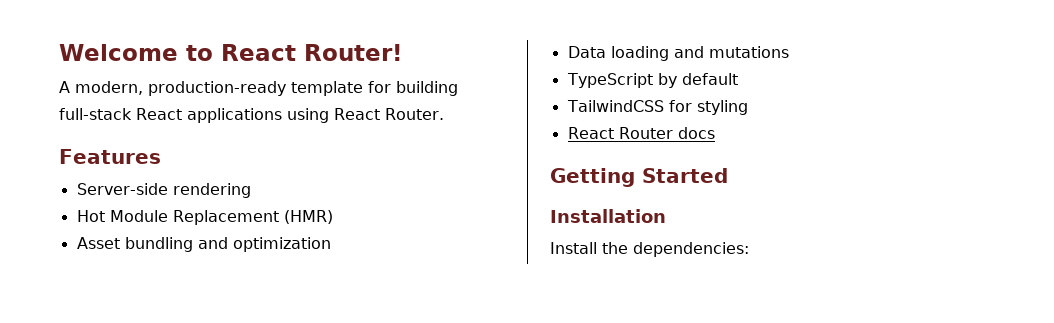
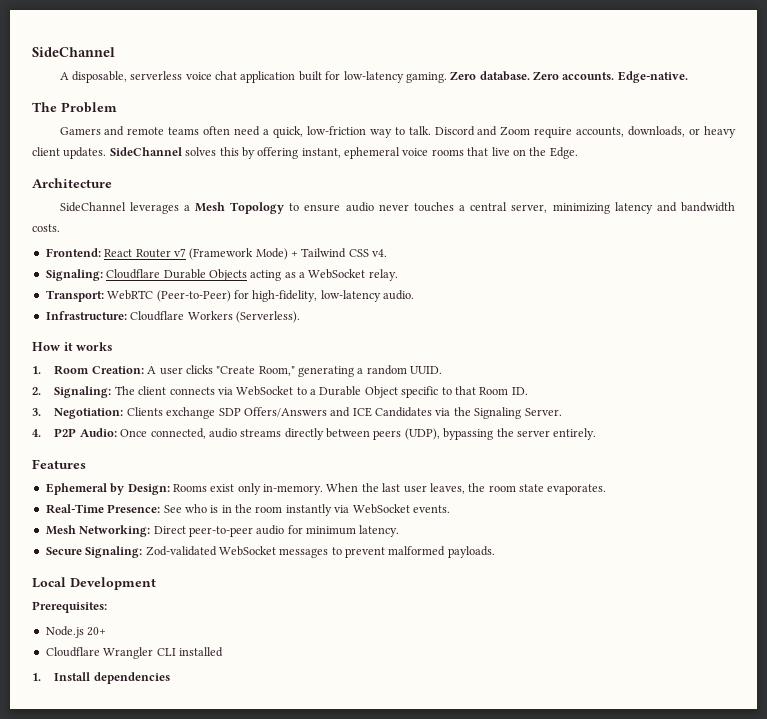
[59,44,402,61] [59,81,458,96] [59,108,444,123] [59,149,161,164] [76,183,251,198] [76,210,333,225] [76,237,331,252] [567,46,789,61] [566,73,738,88] [566,100,748,115] [567,127,715,139] [550,168,728,187] [550,209,666,223] [550,242,749,257] Welcome to React Router! // A modern, production-ready template for building full-stack React applications using React Router. // Features // Server-side rendering // Hot Module Replacement (HMR) // Asset bundling and optimization // Data loading and mutations // TypeScript by default // TailwindCSS for styling // React Router docs // Getting Started // Installation // Install the dependencies: -> [32,47,115,57] [59,71,688,83] [32,102,117,113] [59,126,736,138] [32,147,578,159] [32,178,112,188] [59,202,736,214] [32,224,60,232] [45,248,388,260] [45,269,398,281] [45,290,414,302] [45,311,300,323] [32,342,114,351] [32,365,443,377] [32,386,528,398] [32,407,562,419] [32,428,597,440] [32,459,86,469] [45,483,607,495] [45,504,450,516] [45,525,400,537] [45,546,495,558] [32,577,156,590] [32,601,107,613] [45,626,107,638] [45,647,223,659] [32,672,170,684] SideChannel // A disposable, serverless voice chat application built for low-latency gaming. Zero database. Zero accounts. Edge-native. // The Problem // Gamers and remote teams often need a quick, low-friction way to talk. Discord and Zoom require accounts, downloads, or heavy client updates. SideChannel solves this by offering instant, ephemeral voice rooms that live on the Edge. // Architecture // SideChannel leverages a Mesh Topology to ensure audio never touches a central server, minimizing latency and bandwidth costs. // Frontend: React Router v7 (Framework Mode) + Tailwind CSS v4. // Signaling: Cloudflare Durable Objects acting as a WebSocket relay. // Transport: WebRTC (Peer-to-Peer) for high-fidelity, low-latency audio. // Infrastructure: Cloudflare Workers (Serverless). // How it works // 1. Room Creation: A user clicks "Create Room," generating a random UUID. // 2. Signaling: The client connects via WebSocket to a Durable Object specific to that Room ID. // 3. Negotiation: Clients exchange SDP Offers/Answers and ICE Candidates via the Signaling Server. // 4. P2P Audio: Once connected, audio streams directly between peers (UDP), bypassing the server entirely. // Features // Ephemeral by Design: Rooms exist only in-memory. When the last user leaves, the room state evaporates. // Real-Time Presence: See who is in the room instantly via WebSocket events. // Mesh Networking: Direct peer-to-peer audio for minimum latency. // Secure Signaling: Zod-validated WebSocket messages to prevent malformed payloads. // Local Development // Prerequisites: // Node.js 20+ // Cloudflare Wrangler CLI installed // 1. Install dependencies

